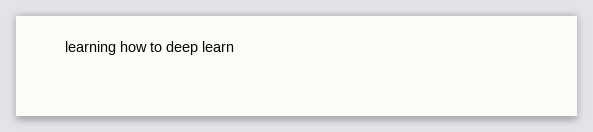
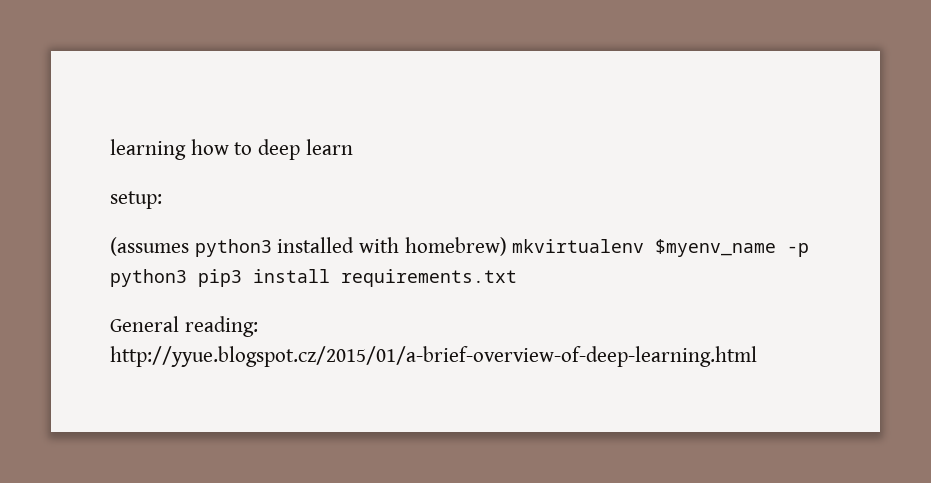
(234, 46) none -> [110,191,162,209] [110,237,810,257] [110,269,517,287] [110,316,258,337] [110,346,757,367] // setup: // (assumes python3 installed with homebrew) mkvirtualenv $myenv_name -p python3 pip3 install requirements.txt // General reading: http://yyue.blogspot.cz/2015/01/a-brief-overview-of-deep-learning.html

